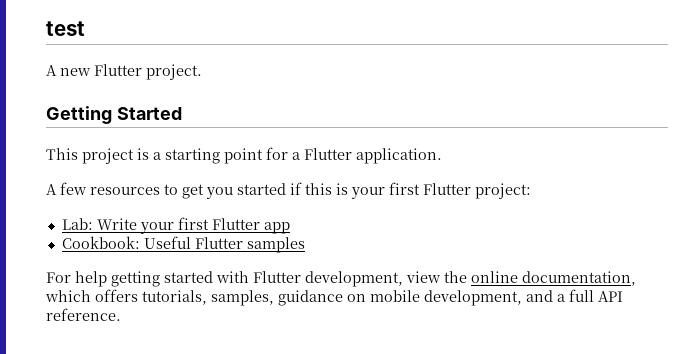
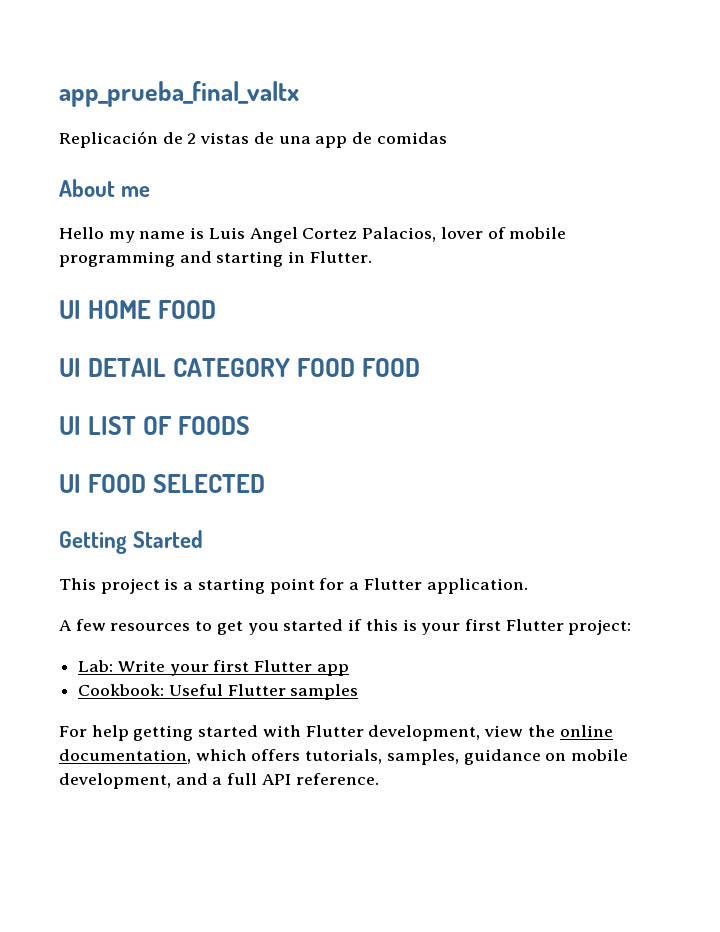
[46,21,85,36] [46,64,202,80] test // A new Flutter project. -> [59,81,299,107] [59,131,447,148] [59,179,151,197] [59,227,567,243] [59,251,372,267] [59,300,217,319] [59,358,421,377] [59,416,251,435] [59,474,266,493] app_prueba_final_valtx // Replicación de 2 vistas de una app de comidas // About me // Hello my name is Luis Angel Cortez Palacios, lover of mobile programming and starting in Flutter. // UI HOME FOOD // UI DETAIL CATEGORY FOOD FOOD // UI LIST OF FOODS // UI FOOD SELECTED

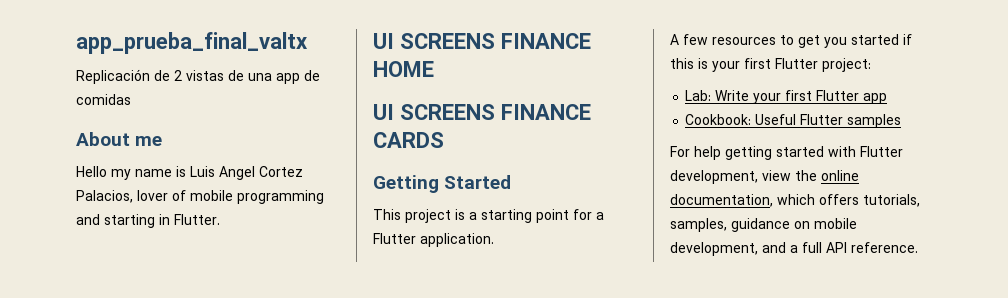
(81, 309) none -> [400,33,591,49] SCREENS FINANCE
[158,300,217,319] [59,358,421,377] [59,416,251,435] [59,474,266,493] FOOD // UI DETAIL CATEGORY FOOD FOOD // UI LIST OF FOODS // UI FOOD SELECTED -> [373,104,591,120] [373,132,444,148] // UI SCREENS FINANCE CARDS

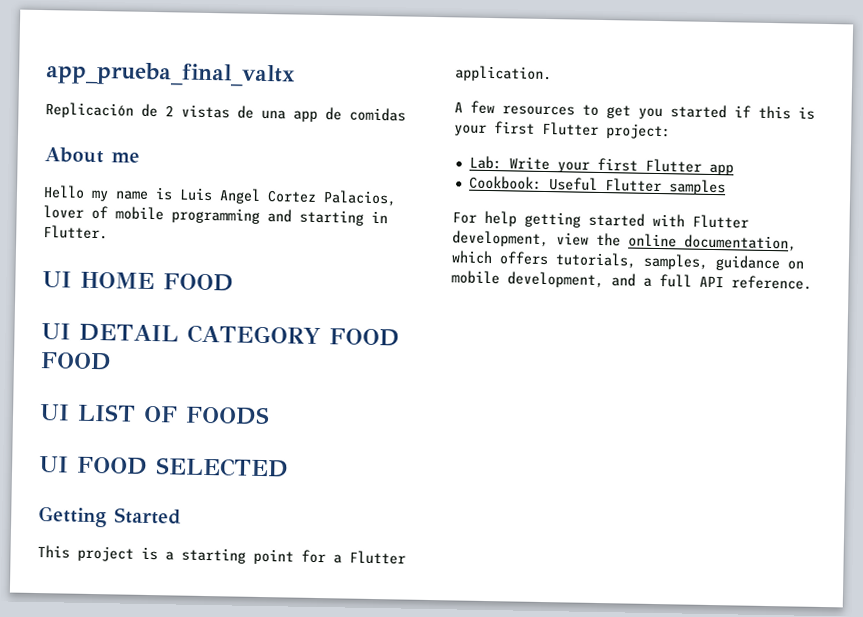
[400,33,591,49] SCREENS FINANCE -> (72, 279) none
[373,104,591,120] [373,132,444,148] // UI SCREENS FINANCE CARDS -> [163,273,234,292] [41,323,400,347] [40,352,112,371] [39,403,270,426] [39,456,289,478] FOOD // UI DETAIL CATEGORY FOOD FOOD // UI LIST OF FOODS // UI FOOD SELECTED

